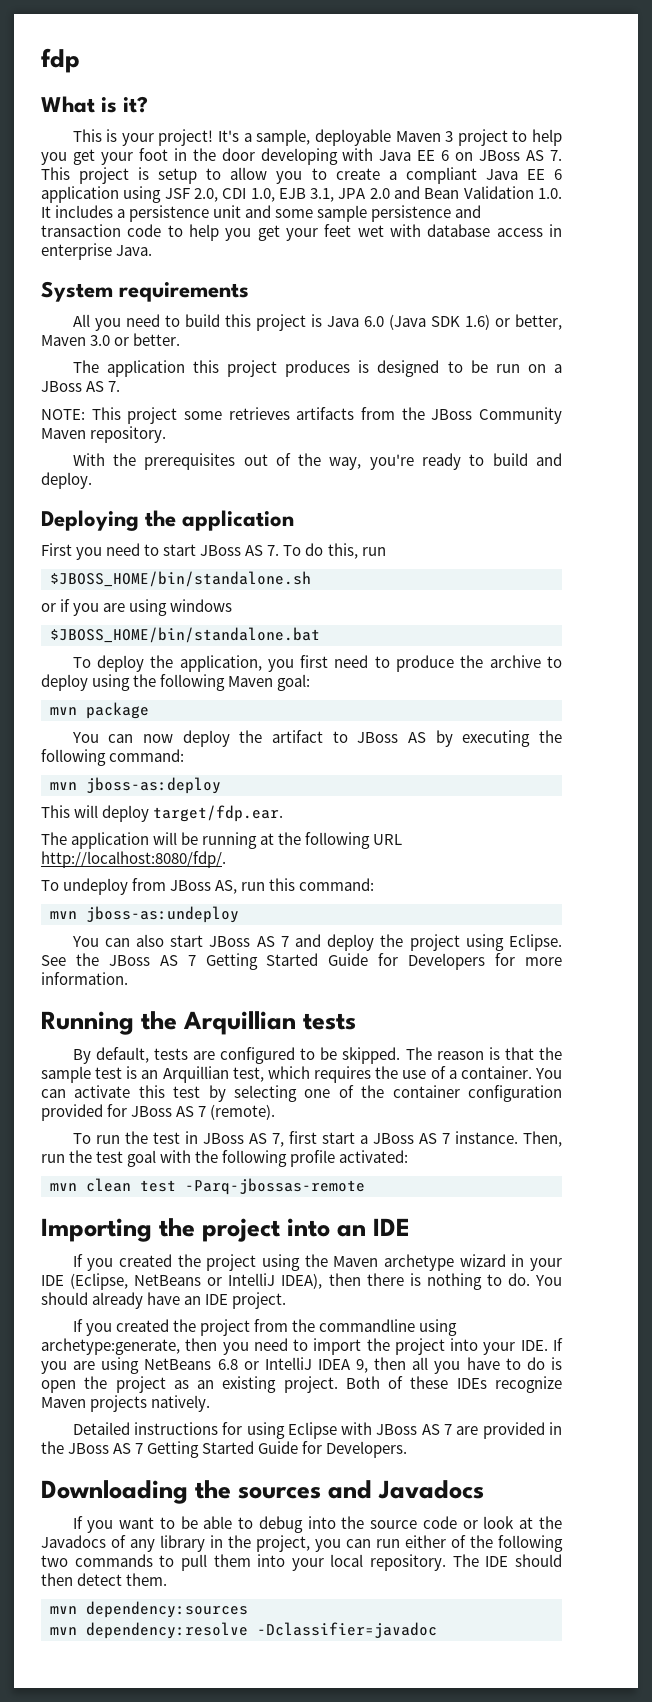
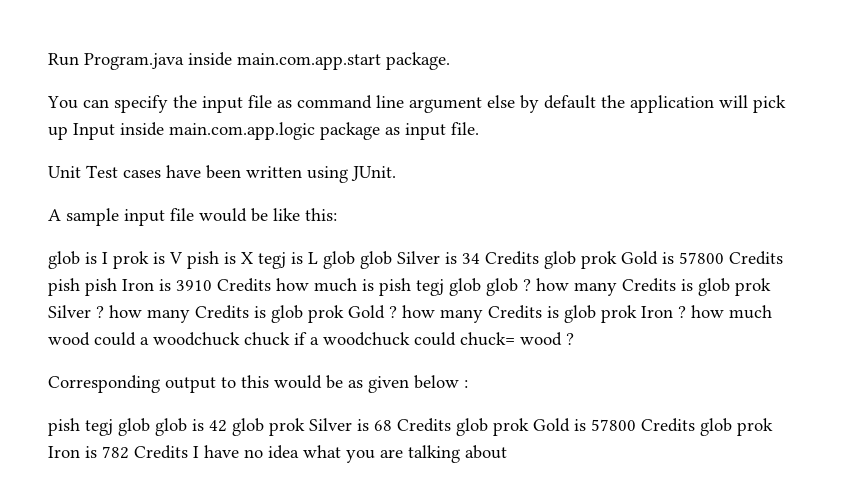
[41,48,80,73] [41,96,149,113] [72,129,562,146] [41,148,562,165] [41,167,563,184] [41,186,563,203] [41,205,482,222] [41,224,562,241] [41,243,153,260] [41,281,250,302] [72,314,562,331] [41,333,181,346] [72,360,562,377] [41,381,121,392] [41,407,562,424] [41,426,167,443] [72,453,562,470] [41,472,92,489] [41,510,295,531] [41,543,386,560] [50,571,311,587] [41,599,233,616] [50,627,320,643] [72,655,562,672] [41,674,311,691] [50,702,149,719] [71,730,562,747] [41,749,185,766] [50,777,221,794] [41,805,284,822] [41,832,403,849] [41,851,226,868] [41,878,375,895] [50,906,239,923] [71,934,562,951] [41,953,563,970] [41,972,128,985] [41,1011,357,1035] [72,1047,562,1064] [41,1066,562,1083] [41,1085,562,1102] [41,1104,276,1121] [72,1131,562,1147] [41,1150,409,1167] [50,1178,365,1195] [41,1218,411,1242] [72,1254,563,1271] [41,1273,562,1290] [41,1292,287,1309] [72,1319,458,1336] [41,1338,563,1355] [41,1357,562,1374] [41,1376,562,1393] [41,1395,211,1412] [72,1422,562,1439] [41,1441,408,1458] [41,1480,485,1504] [72,1516,563,1533] [41,1535,563,1552] [41,1554,562,1571] [41,1573,168,1586] [50,1601,248,1618] [50,1622,437,1639] fdp // What is it? // This is your project! It's a sample, deployable Maven 3 project to help you get your foot in the door developing with Java EE 6 on JBoss AS 7. This project is setup to allow you to create a compliant Java EE 6 application using JSF 2.0, CDI 1.0, EJB 3.1, JPA 2.0 and Bean Validation 1.0. It includes a persistence unit and some sample persistence and transaction code to help you get your feet wet with database access in enterprise Java. // System requirements // All you need to build this project is Java 6.0 (Java SDK 1.6) or better, Maven 3.0 or better. // The application this project produces is designed to be run on a JBoss AS 7. // NOTE: This project some retrieves artifacts from the JBoss Community Maven repository. // With the prerequisites out of the way, you're ready to build and deploy. // Deploying the application // First you need to start JBoss AS 7. To do this, run // $JBOSS_HOME/bin/standalone.sh // or if you are using windows // $JBOSS_HOME/bin/standalone.bat // To deploy the application, you first need to produce the archive to deploy using the following Maven goal: // mvn package // You can now deploy the artifact to JBoss AS by executing the following command: // mvn jboss-as:deploy // This will deploy target/fdp.ear. // The application will be running at the following URL http://localhost:8080/fdp/. // To undeploy from JBoss AS, run this command: // mvn jboss-as:undeploy // You can also start JBoss AS 7 and deploy the project using Eclipse. See the JBoss AS 7 Getting Started Guide for Developers for more information. // Running the Arquillian tests // By default, tests are configured to be skipped. The reason is that the sample test is an Arquillian test, which requires the use of a container. You can activate this test by selecting one of the container configuration provided for JBoss AS 7 (remote). // To run the test in JBoss AS 7, first start a JBoss AS 7 instance. Then, run the test goal with the following profile activated: // mvn clean test -Parq-jbossas-remote // Importing the project into an IDE // If you created the project using the Maven archetype wizard in your IDE (Eclipse, NetBeans or IntelliJ IDEA), then there is nothing to do. You should already have an IDE project. // If you created the project from the commandline using archetype:generate, then you need to import the project into your IDE. If you are using NetBeans 6.8 or IntelliJ IDEA 9, then all you have to do is open the project as an existing project. Both of these IDEs recognize Maven projects natively. // Detailed instructions for using Eclipse with JBoss AS 7 are provided in the JBoss AS 7 Getting Started Guide for Developers. // Downloading the sources and Javadocs // If you want to be able to debug into the source code or look at the Javadocs of any library in the project, you can run either of the following two commands to pull them into your local repository. The IDE should then detect them. // mvn dependency:sources // mvn dependency:resolve -Dclassifier=javadoc -> [48,52,450,70] [47,95,786,113] [48,122,479,140] [48,165,396,183] [48,208,337,226] [48,251,783,269] [48,278,771,296] [48,305,772,323] [48,332,574,346] [48,375,468,393] [48,418,773,436] [48,445,507,463] Run Program.java inside main.com.app.start package. // You can specify the input file as command line argument else by default the application will pick up Input inside main.com.app.logic package as input file. // Unit Test cases have been written using JUnit. // A sample input file would be like this: // glob is I prok is V pish is X tegj is L glob glob Silver is 34 Credits glob prok Gold is 57800 Credits pish pish Iron is 3910 Credits how much is pish tegj glob glob ? how many Credits is glob prok Silver ? how many Credits is glob prok Gold ? how many Credits is glob prok Iron ? how much wood could a woodchuck chuck if a woodchuck could chuck= wood ? // Corresponding output to this would be as given below : // pish tegj glob glob is 42 glob prok Silver is 68 Credits glob prok Gold is 57800 Credits glob prok Iron is 782 Credits I have no idea what you are talking about

